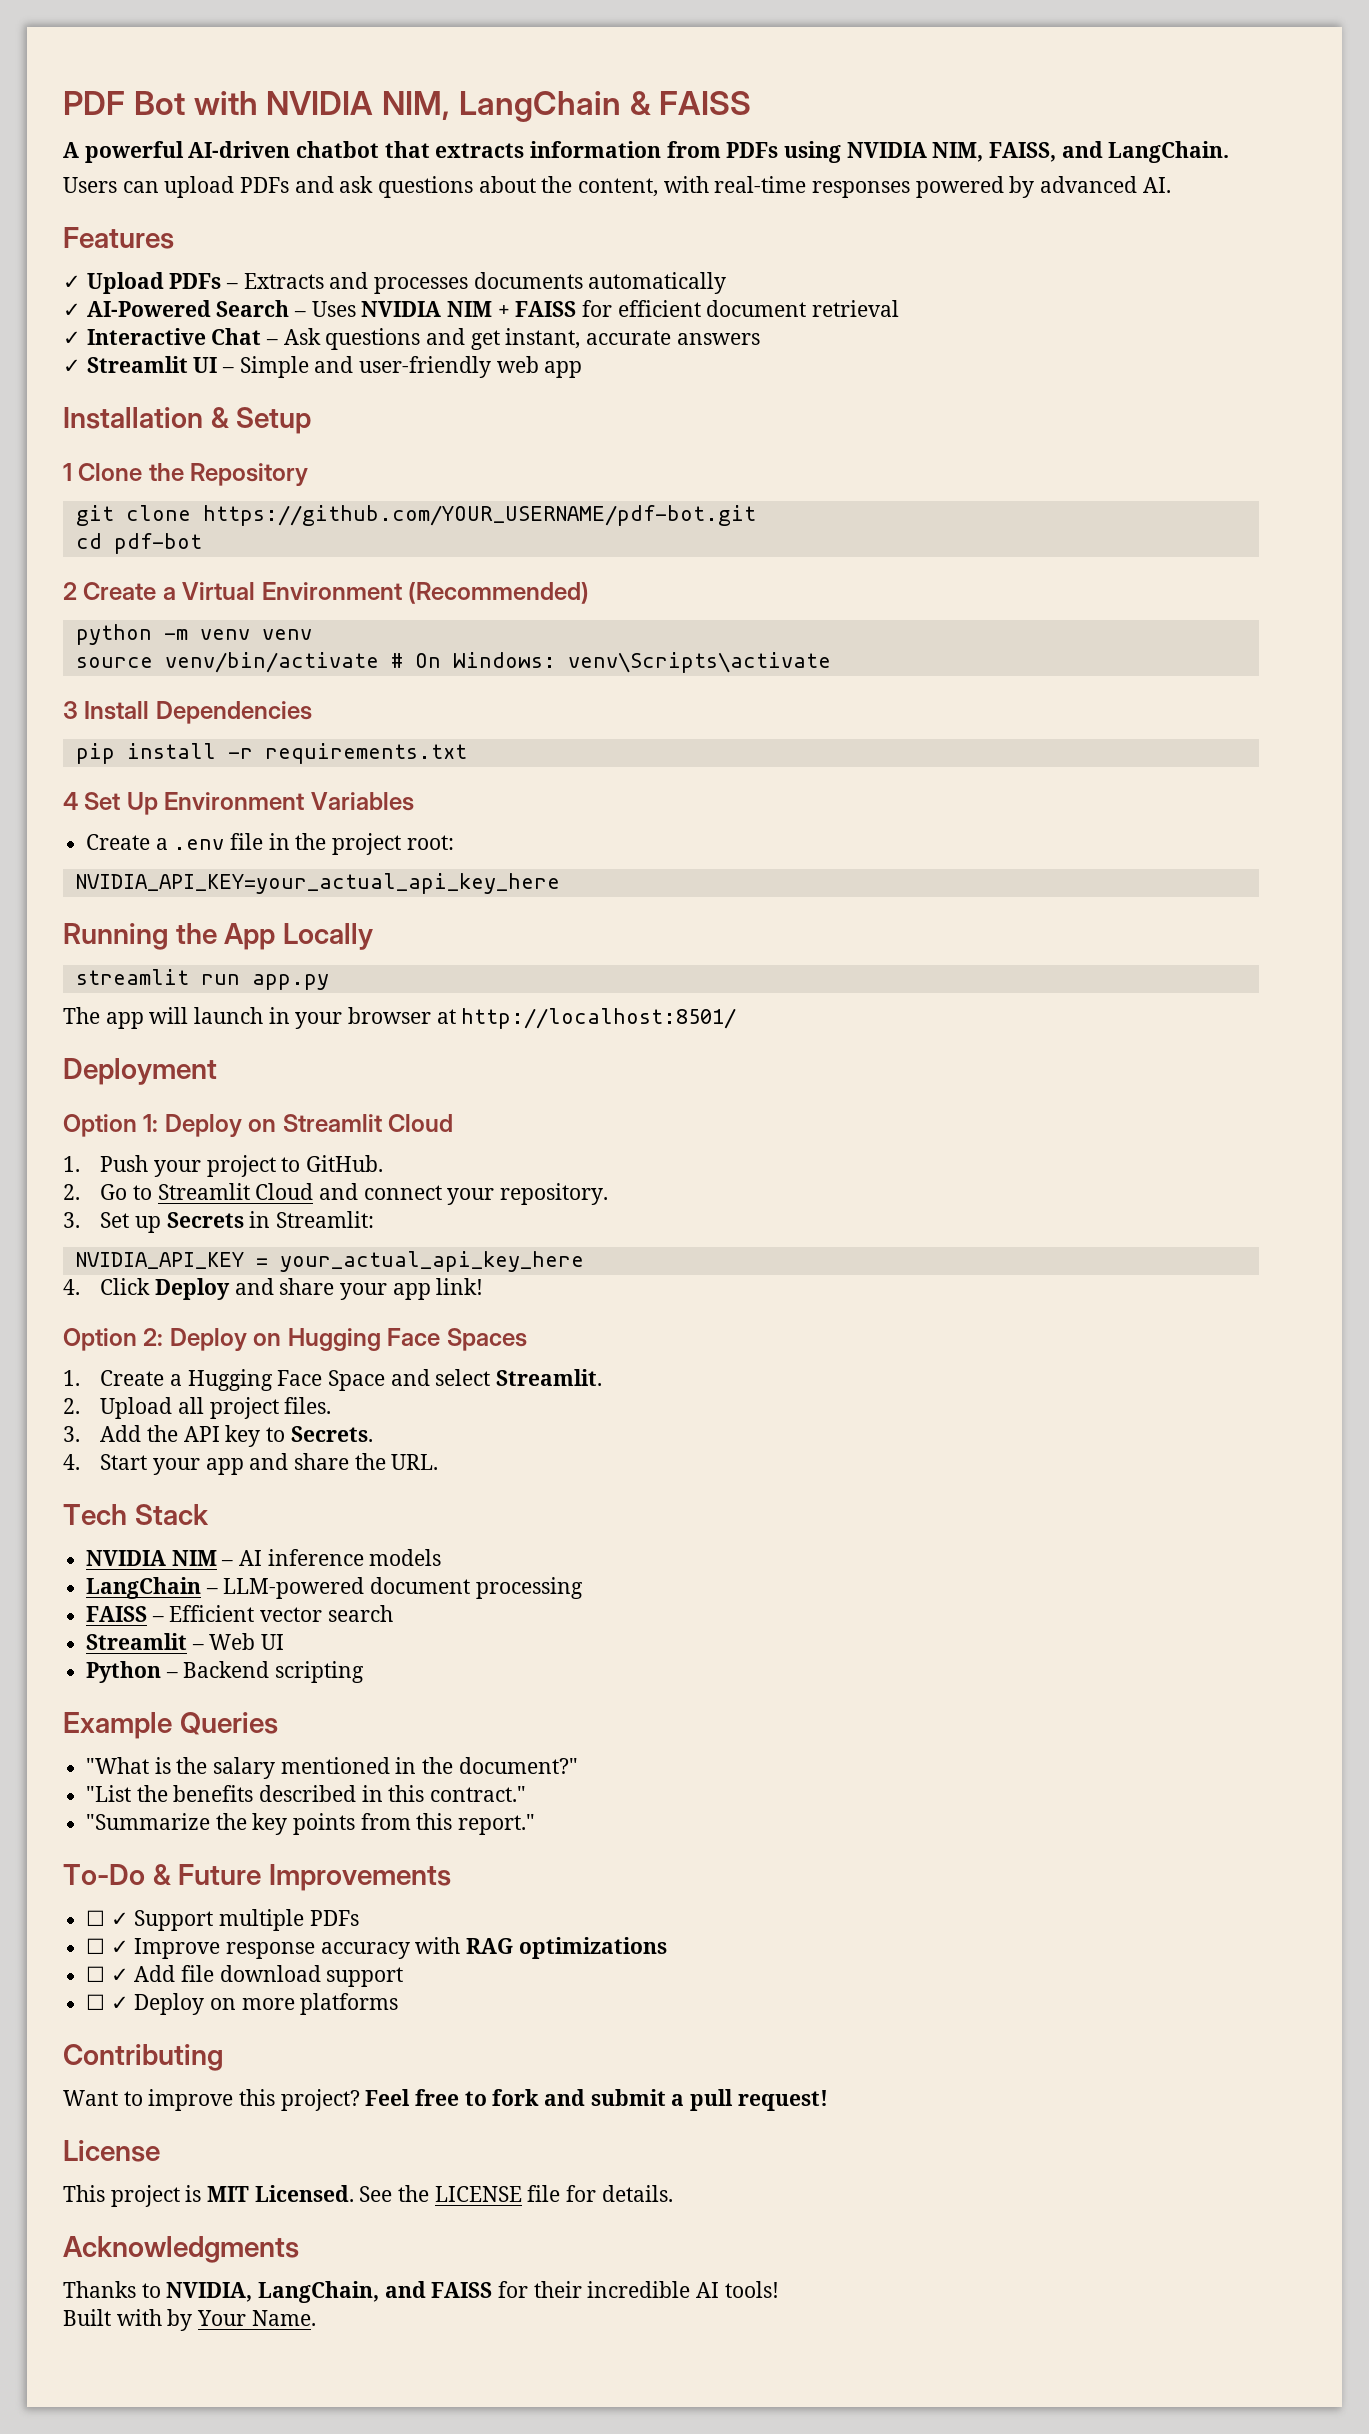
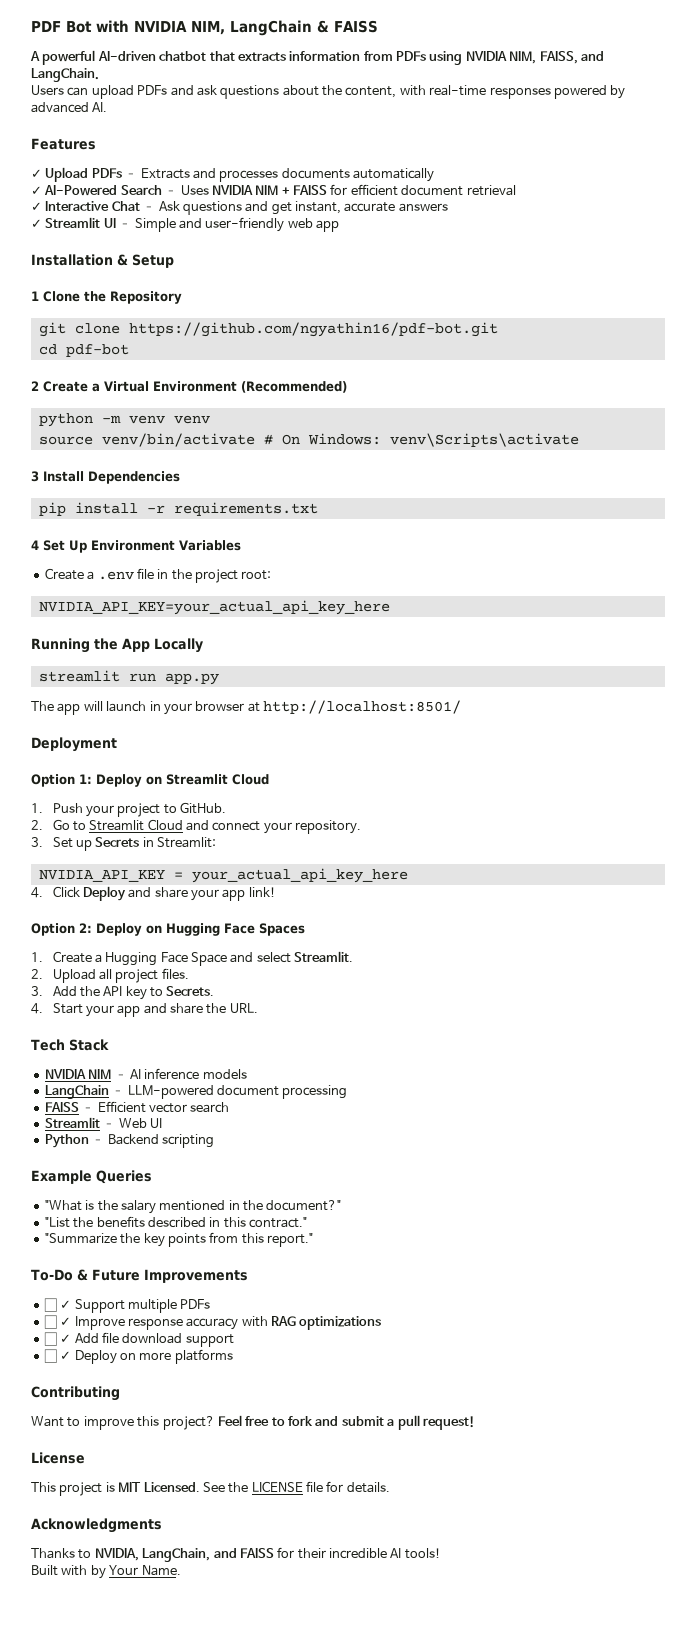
[202,505,756,526] https://github.com/YOUR_USERNAME/pdf-bot.git -> [128,322,498,337] https://github.com/ngyathin16/pdf-bot.git

